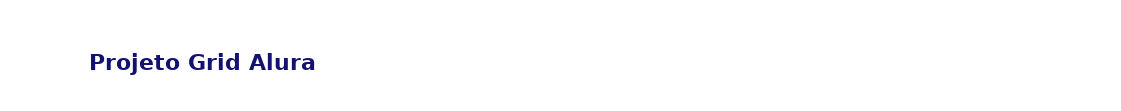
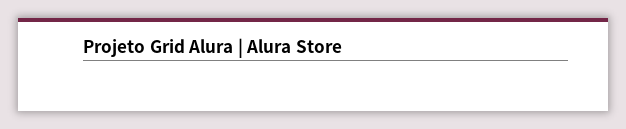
(316, 61) none -> [237,38,342,58] | Alura Store

